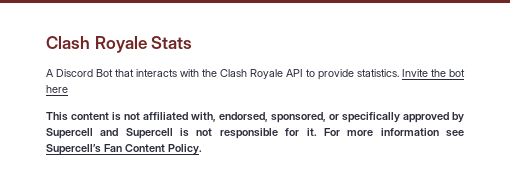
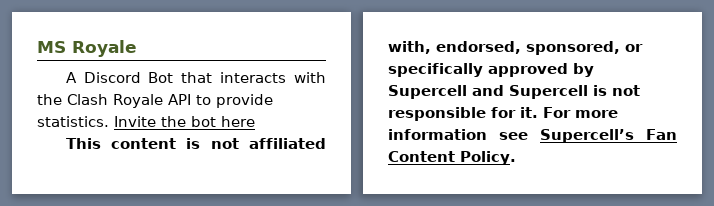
[46,36,193,53] Clash Royale Stats -> [37,40,137,57] MS Royale

